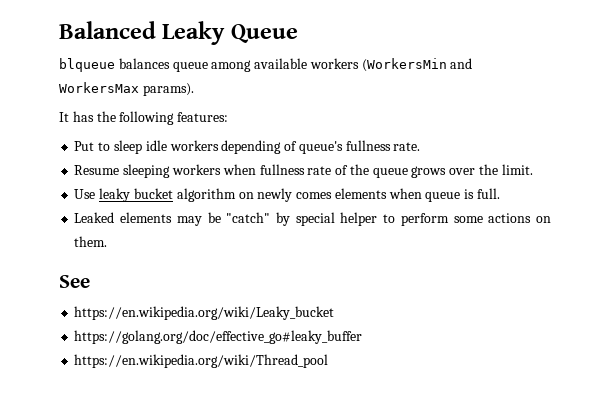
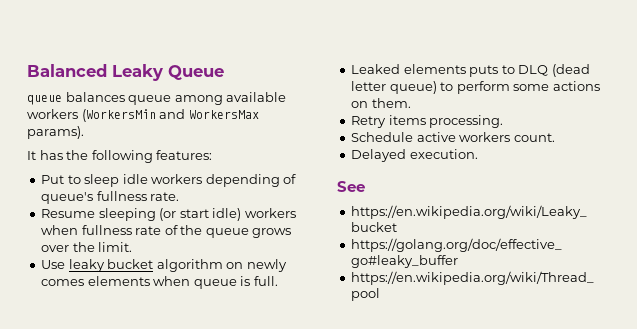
[59,58,115,72] blqueue -> [27,95,62,105] queue
(171, 171) none -> [159,208,242,221] (or start idle)
[176,212,378,226] may be "catch" by special helper -> [469,64,590,77] [351,81,437,94] puts to DLQ (dead letter queue)
(108, 241) none -> [351,115,504,128] [351,132,555,142] [351,149,478,162] // Retry items processing. // Schedule active workers count. // Delayed execution.

